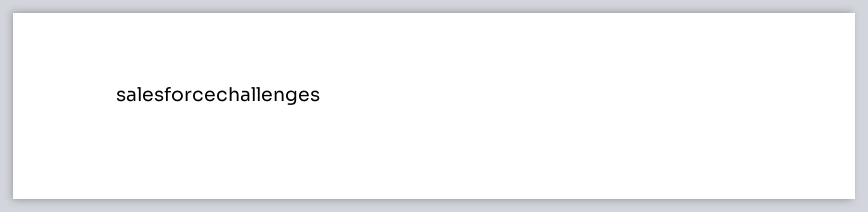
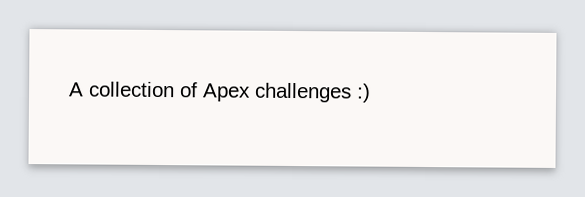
[116,87,320,105] salesforcechallenges -> [69,81,371,103] A collection of Apex challenges :)

